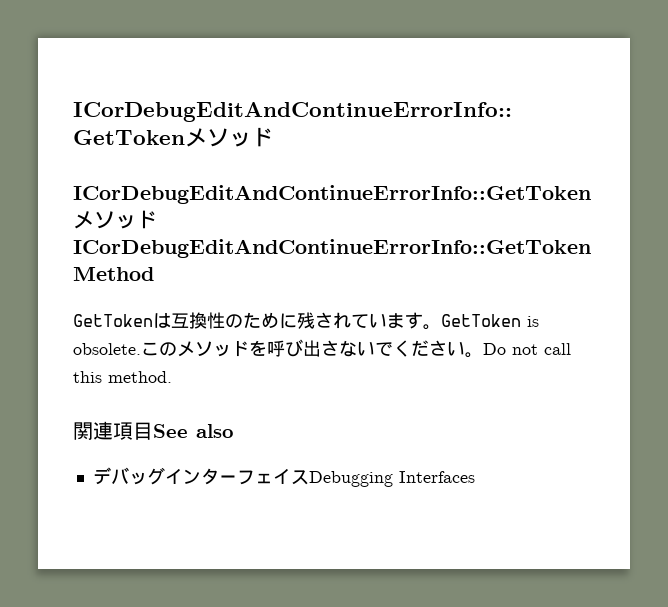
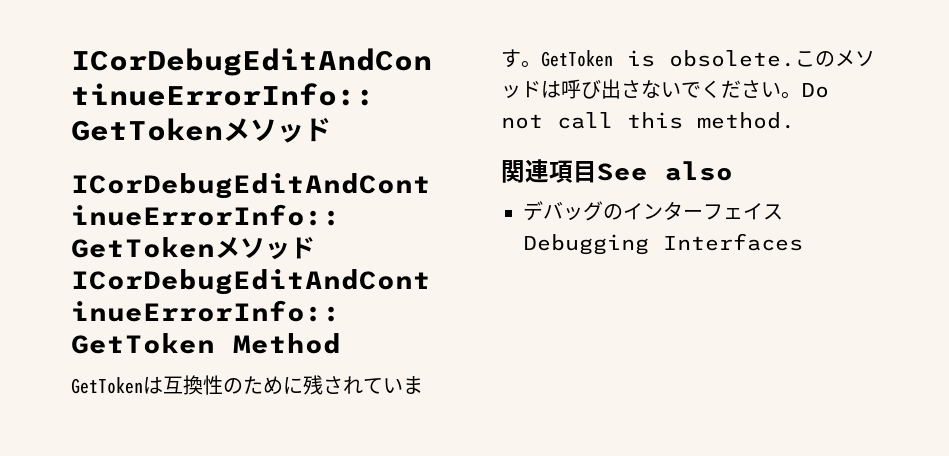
[249,340,267,356] を -> [541,80,561,98] は
(165, 476) none -> [603,204,623,220] の

